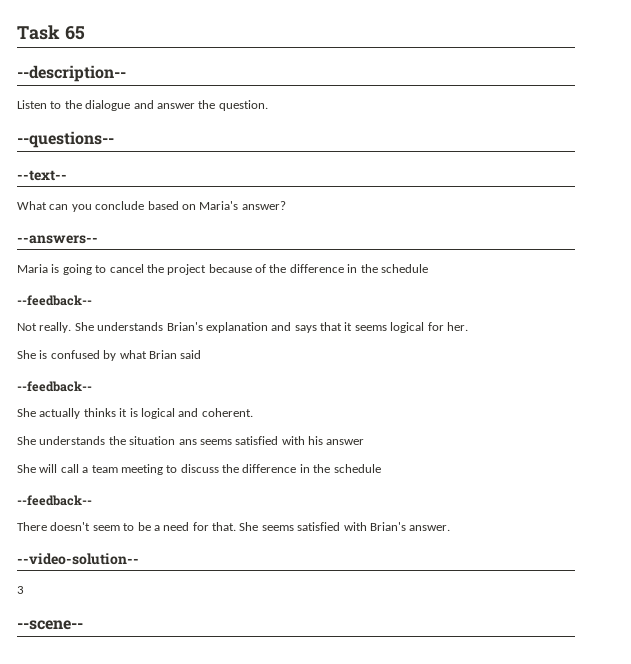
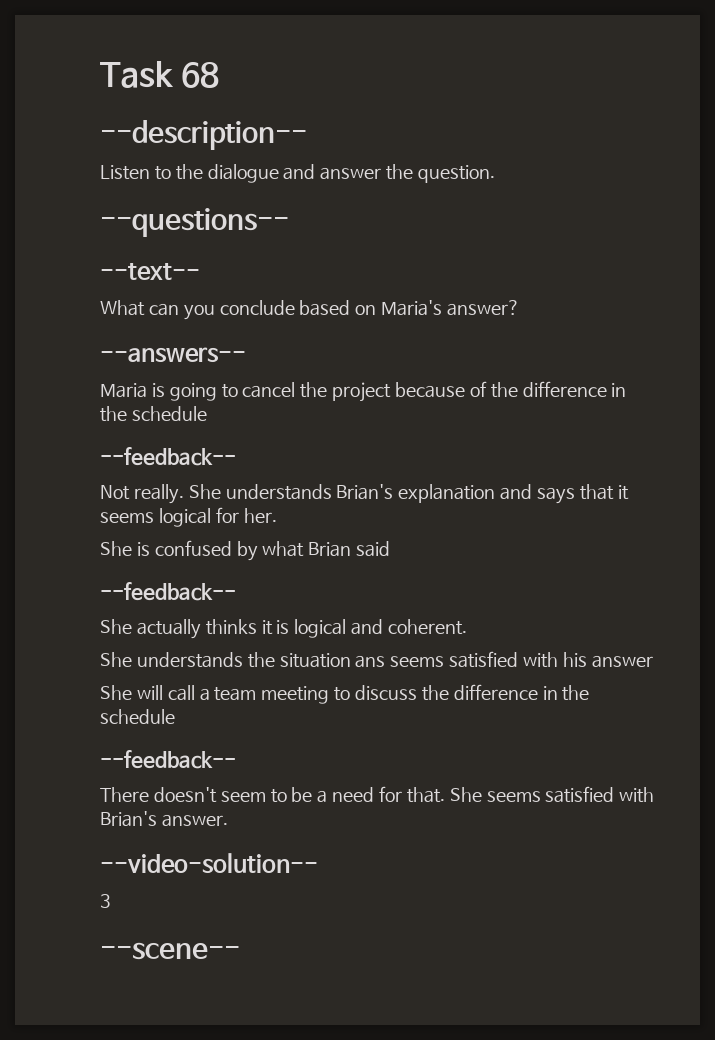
[64,26,85,40] 65 -> [180,62,219,88] 68

